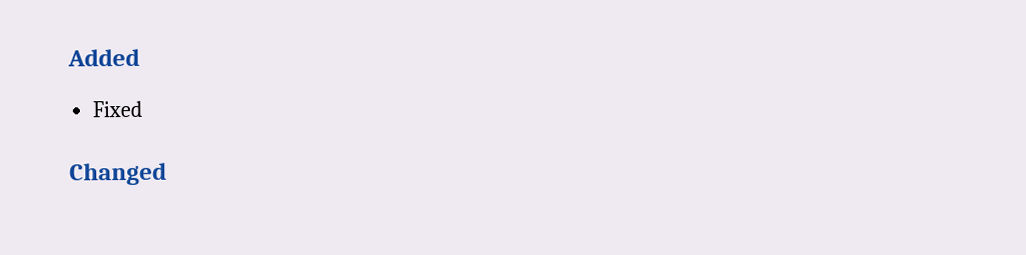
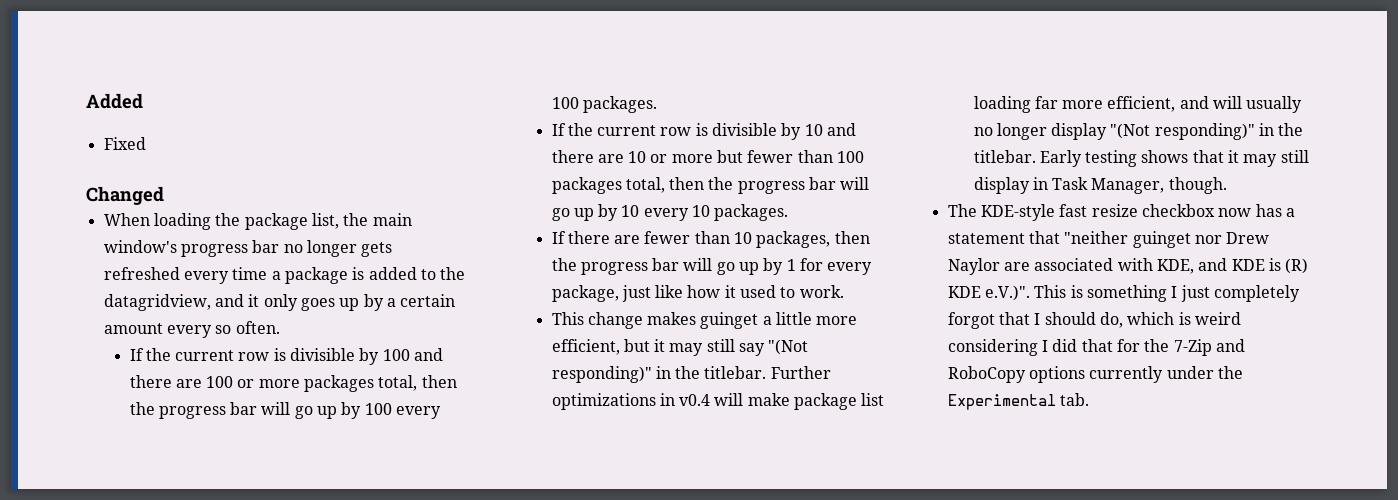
(167, 174) none -> [103,213,412,230] [103,240,393,257] [103,267,466,284] [103,294,456,311] [103,321,280,338] [129,348,444,365] [129,375,457,392] [129,402,442,419] [551,96,657,113] [551,123,857,140] [551,150,865,163] [551,177,870,194] [551,204,789,221] [551,231,870,248] [551,258,873,275] [551,285,844,302] [551,312,858,329] [551,339,809,356] [551,366,831,383] [551,393,885,410] [973,96,1303,113] [973,123,1304,140] [973,150,1309,167] [973,177,1227,194] [947,204,1295,221] [947,231,1270,248] [947,258,1309,275] [947,285,1300,302] [947,312,1241,329] [947,339,1245,356] [947,366,1243,383] [947,393,1089,410] // When loading the package list, the main window's progress bar no longer gets refreshed every time a package is added to the datagridview, and it only goes up by a certain amount every so often. // If the current row is divisible by 100 and there are 100 or more packages total, then the progress bar will go up by 100 every 100 packages. // If the current row is divisible by 10 and there are 10 or more but fewer than 100 packages total, then the progress bar will go up by 10 every 10 packages. // If there are fewer than 10 packages, then the progress bar will go up by 1 for every package, just like how it used to work. // This change makes guinget a little more efficient, but it may still say "(Not responding)" in the titlebar. Further optimizations in v0.4 will make package list loading far more efficient, and will usually no longer display "(Not responding)" in the titlebar. Early testing shows that it may still display in Task Manager, though. // The KDE-style fast resize checkbox now has a statement that "neither guinget nor Drew Naylor are associated with KDE, and KDE is (R) KDE e.V.)". This is something I just completely forgot that I should do, which is weird considering I did that for the 7-Zip and RoboCopy options currently under the Experimental tab.

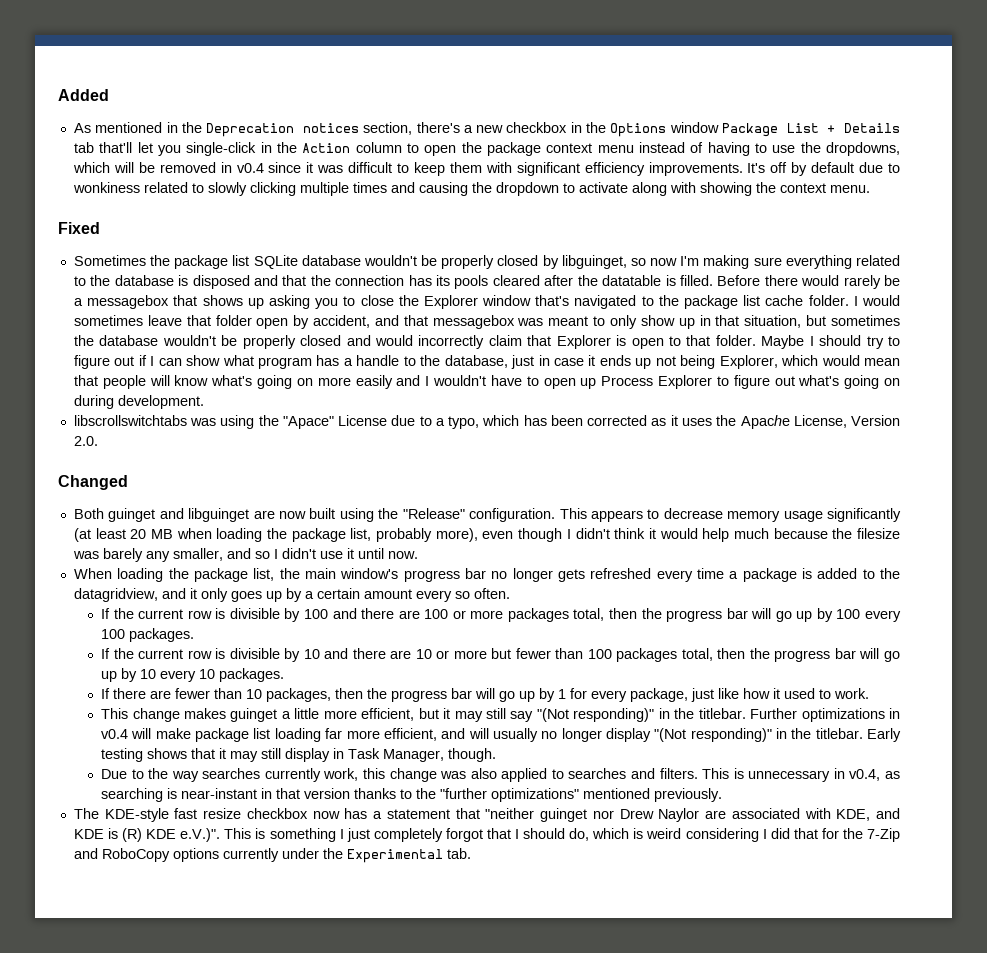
[103,137,146,150] [86,186,164,205] Fixed // Changed -> [73,122,901,137] [73,142,900,156] [72,162,900,176] [72,182,870,196] [58,222,100,234] [73,255,901,269] [73,275,900,289] [73,295,901,309] [73,315,900,329] [73,335,900,349] [73,355,901,369] [73,375,901,389] [73,395,204,409] [73,415,901,429] [73,436,98,446] [58,475,128,490] [73,508,901,522] [73,528,900,542] [72,548,418,562] As mentioned in the Deprecation notices section, there's a new checkbox in the Options window Package List + Details tab that'll let you single-click in the Action column to open the package context menu instead of having to use the dropdowns, which will be removed in v0.4 since it was difficult to keep them with significant efficiency improvements. It's off by default due to wonkiness related to slowly clicking multiple times and causing the dropdown to activate along with showing the context menu. // Fixed // Sometimes the package list SQLite database wouldn't be properly closed by libguinget, so now I'm making sure everything related to the database is disposed and that the connection has its pools cleared after the datatable is filled. Before there would rarely be a messagebox that shows up asking you to close the Explorer window that's navigated to the package list cache folder. I would sometimes leave that folder open by accident, and that messagebox was meant to only show up in that situation, but sometimes the database wouldn't be properly closed and would incorrectly claim that Explorer is open to that folder. Maybe I should try to figure out if I can show what program has a handle to the database, just in case it ends up not being Explorer, which would mean that people will know what's going on more easily and I wouldn't have to open up Process Explorer to figure out what's going on during development. // libscrollswitchtabs was using the "Apace" License due to a typo, which has been corrected as it uses the Apache License, Version 2.0. // Changed // Both guinget and libguinget are now built using the "Release" configuration. This appears to decrease memory usage significantly (at least 20 MB when loading the package list, probably more), even though I didn't think it would help much because the filesize was barely any smaller, and so I didn't use it until now.
(1227, 185) none -> [101,768,901,782] [101,788,723,802] // Due to the way searches currently work, this change was also applied to searches and filters. This is unnecessary in v0.4, as searching is near-instant in that version thanks to the "further optimizations" mentioned previously.

